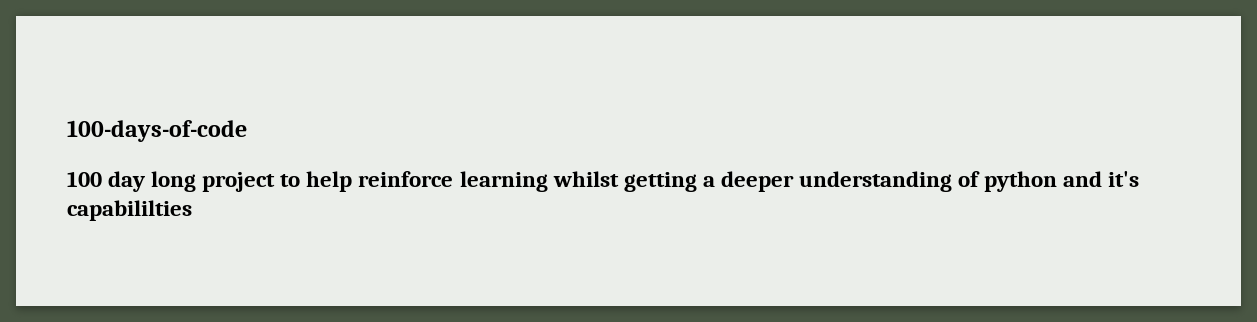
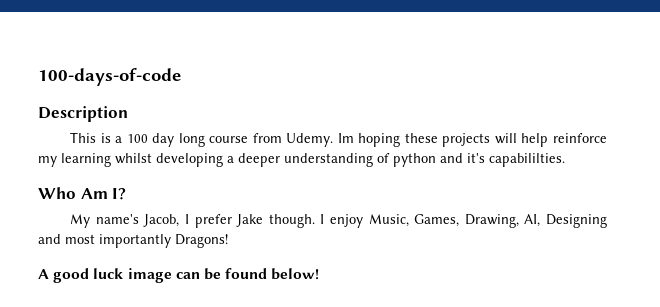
[67,171,301,192] 100 day long project to -> [38,106,128,122] [70,132,517,147] Description // This is a 100 day long course from Udemy. Im hoping these projects will
(454, 179) none -> [38,156,57,167] my
[623,172,697,192] getting -> [156,153,223,167] developing
[67,200,192,221] capabililties -> [489,153,565,167] [38,187,127,200] [70,214,607,228] [38,234,228,248] [38,268,320,283] capabililties. // Who Am I? // My name's Jacob, I prefer Jake though. I enjoy Music, Games, Drawing, AI, Designing and most importantly Dragons! // A good luck image can be found below!

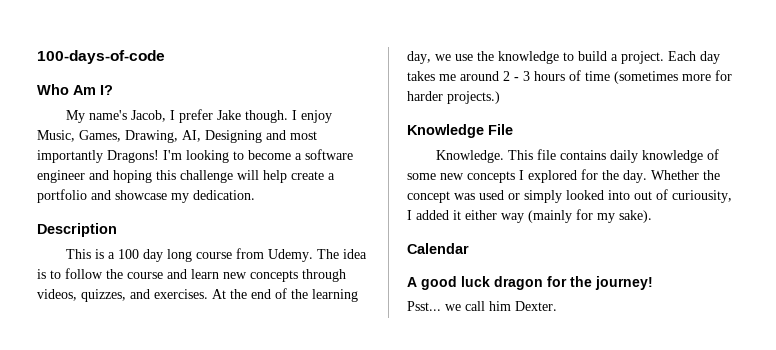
[38,106,128,122] [70,132,608,147] [38,153,565,167] // Description // This is a 100 day long course from Udemy. Im hoping these projects will help reinforce my learning whilst developing a deeper understanding of python and it's capabililties. -> (165, 57) none
[38,268,320,283] // A good luck image can be found below! -> [163,149,353,163] [37,170,335,183] [37,189,255,203] [37,223,117,237] [66,248,368,262] [37,268,346,282] [37,288,358,302] [407,51,720,64] [407,70,732,84] [407,91,500,104] [407,124,513,138] [436,149,720,163] [407,169,720,183] [407,189,732,203] [407,209,652,223] [407,243,469,254] [407,276,653,290] [407,301,557,311] I'm looking to become a software engineer and hoping this challenge will help create a portfolio and showcase my dedication. // Description // This is a 100 day long course from Udemy. The idea is to follow the course and learn new concepts through videos, quizzes, and exercises. At the end of the learning day, we use the knowledge to build a project. Each day takes me around 2 - 3 hours of time (sometimes more for harder projects.) // Knowledge File // Knowledge. This file contains daily knowledge of some new concepts I explored for the day. Whether the concept was used or simply looked into out of curiousity, I added it either way (mainly for my sake). // Calendar // A good luck dragon for the journey! // Psst... we call him Dexter.

